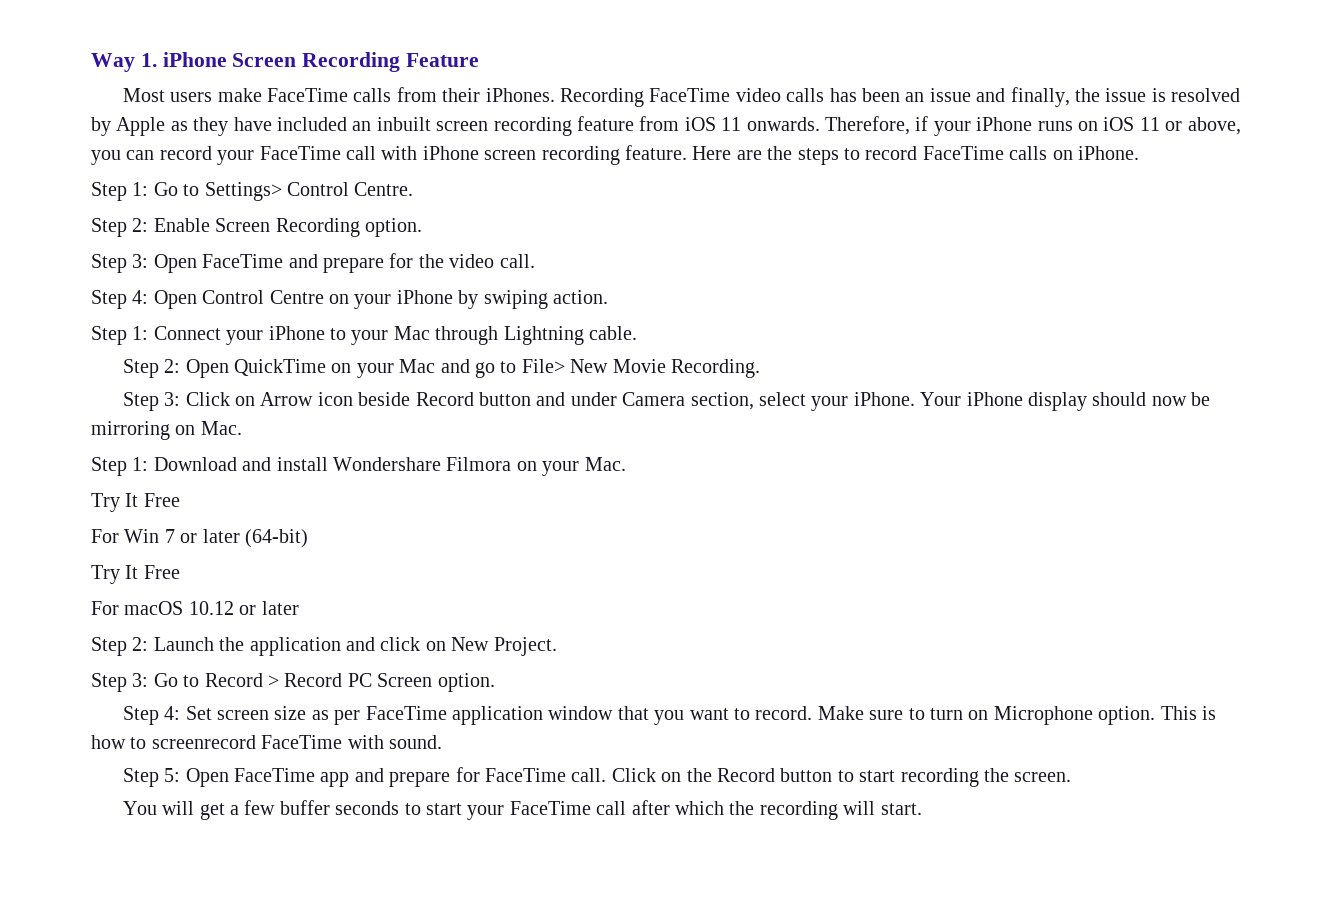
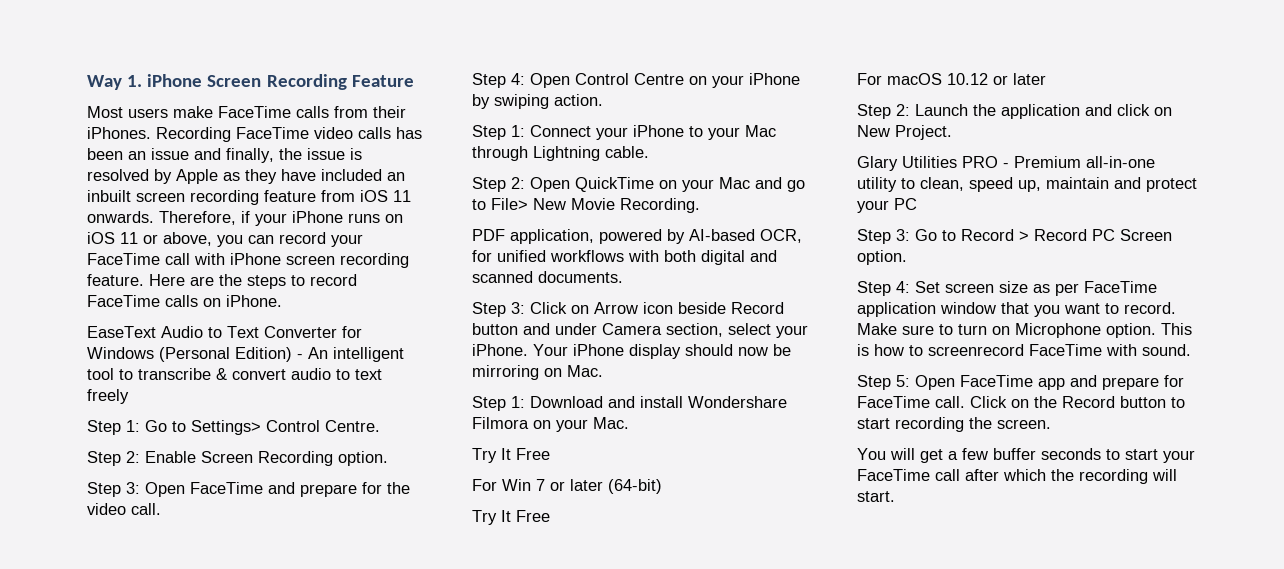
(1139, 153) none -> [87,326,362,338] [87,347,404,362] [87,368,382,380] [87,389,129,404] // EaseText Audio to Text Converter for Windows (Personal Edition) - An intelligent tool to transcribe & convert audio to text freely
(761, 368) none -> [472,229,802,244] [472,250,777,265] [472,271,623,283] // PDF application, powered by AI-based OCR, for unified workflows with both digital and scanned documents.
(557, 646) none -> [857,156,1155,171] [857,177,1197,192] [857,198,917,213] // Glary Utilities PRO - Premium all-in-one utility to clean, speed up, maintain and protect your PC

